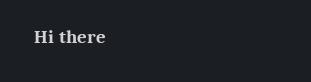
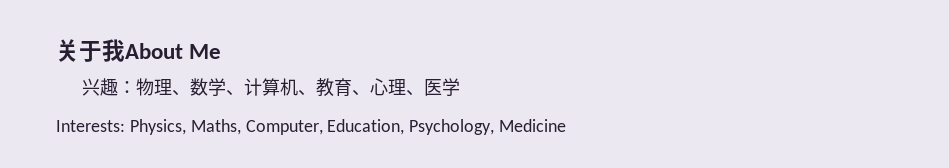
[34,30,107,43] Hi there -> [56,39,222,62] [81,78,460,97] [56,119,567,135] 关于我About Me // 兴趣：物理、数学、计算机、教育、心理、医学 // Interests: Physics, Maths, Computer, Education, Psychology, Medicine

